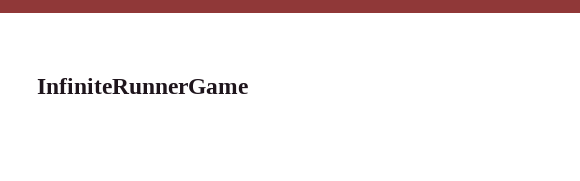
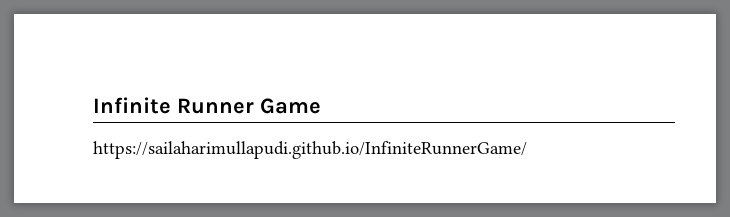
[37,78,248,94] InfiniteRunnerGame -> [93,97,321,114] [93,141,527,159] Infinite Runner Game // https://sailaharimullapudi.github.io/InfiniteRunnerGame/

